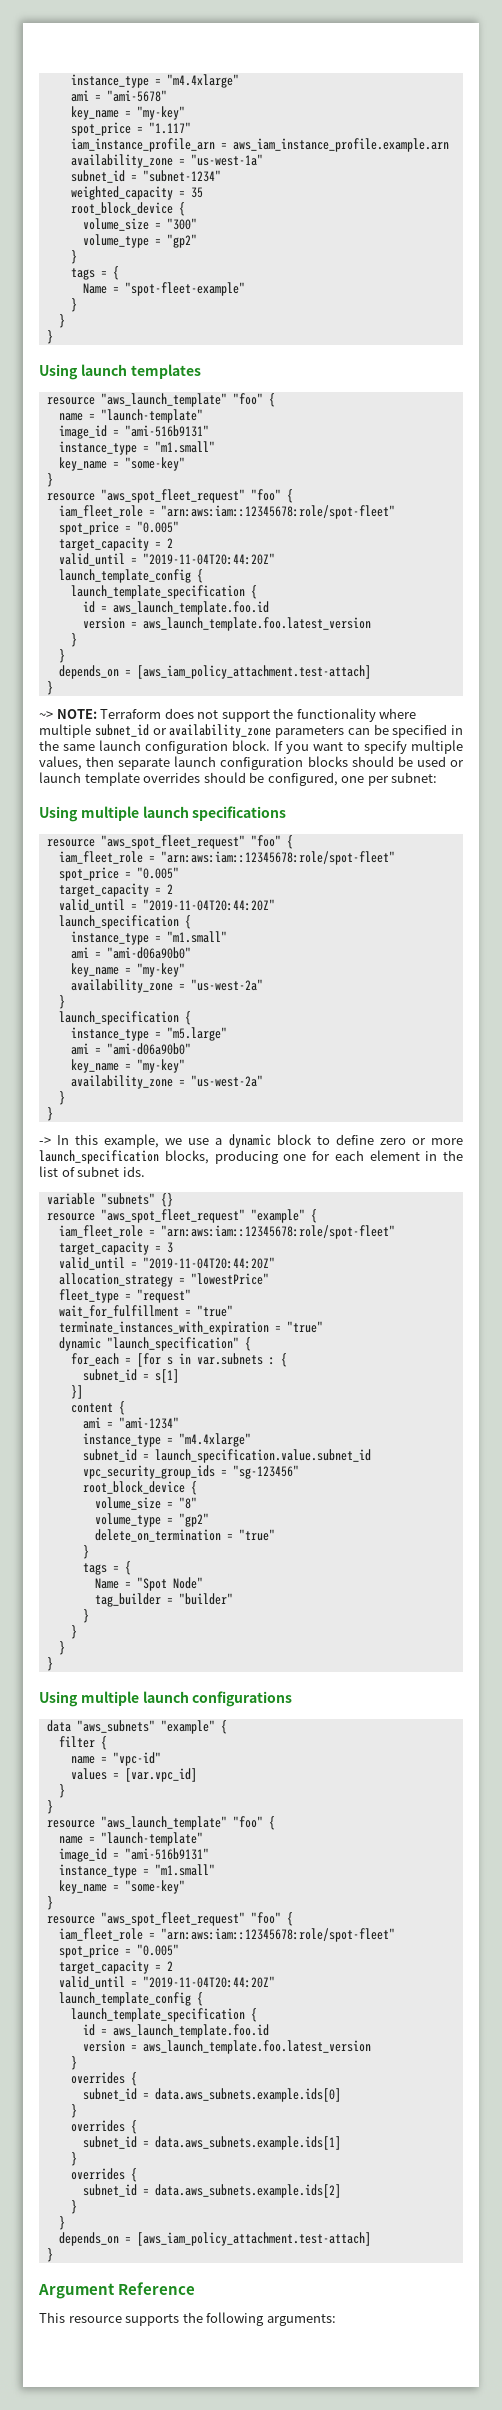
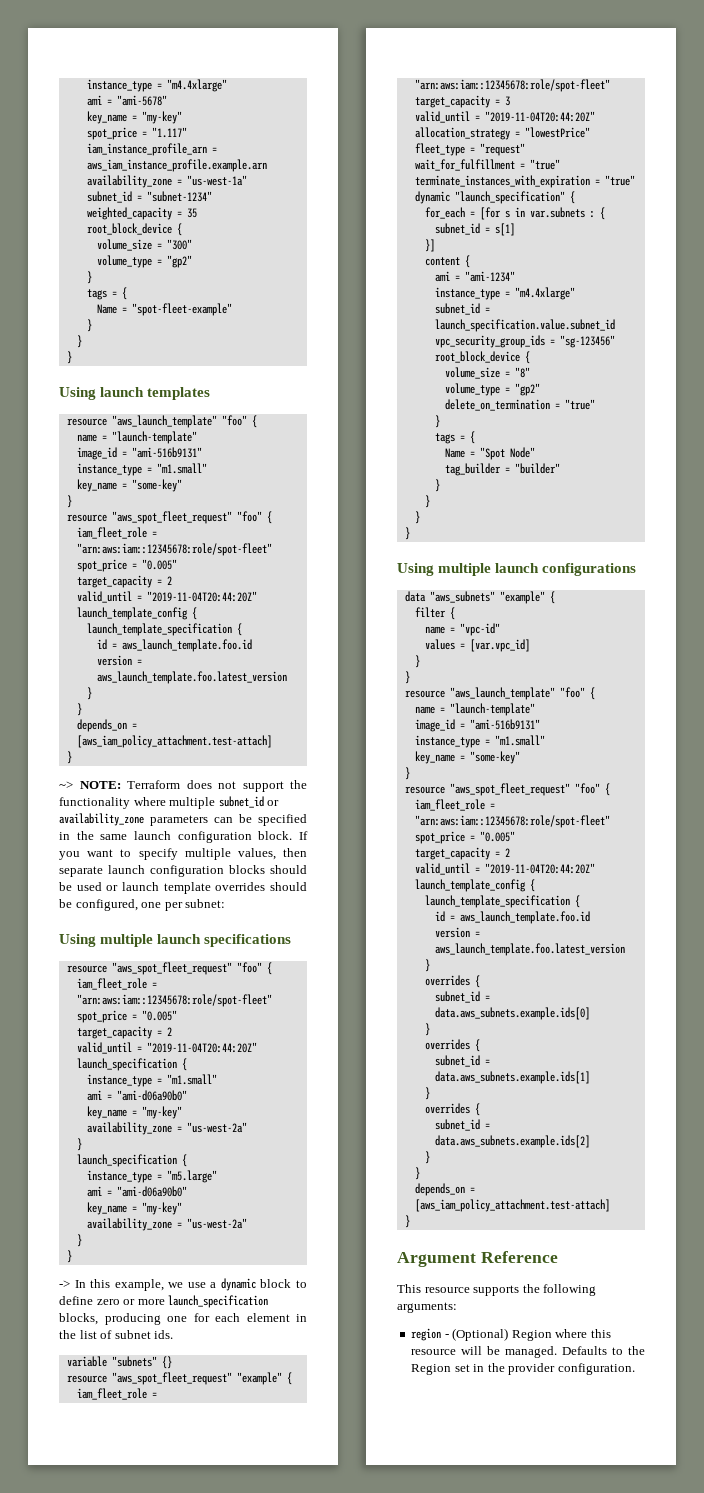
(336, 2320) none -> [411,1328,611,1341] [411,1346,645,1358] [411,1363,635,1375] // region - (Optional) Region where this resource will be managed. Defaults to the Region set in the provider configuration.

